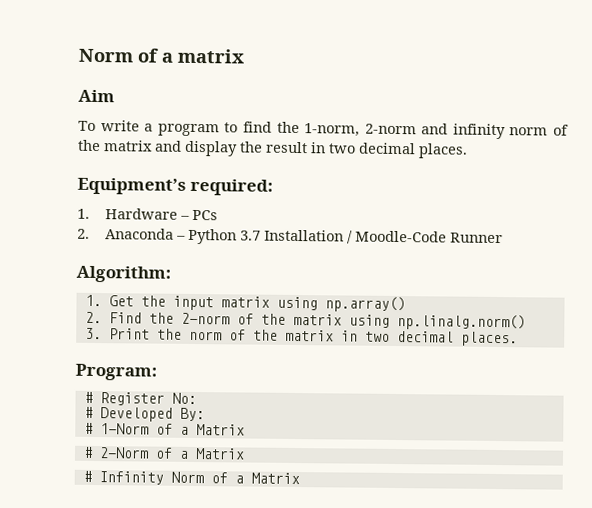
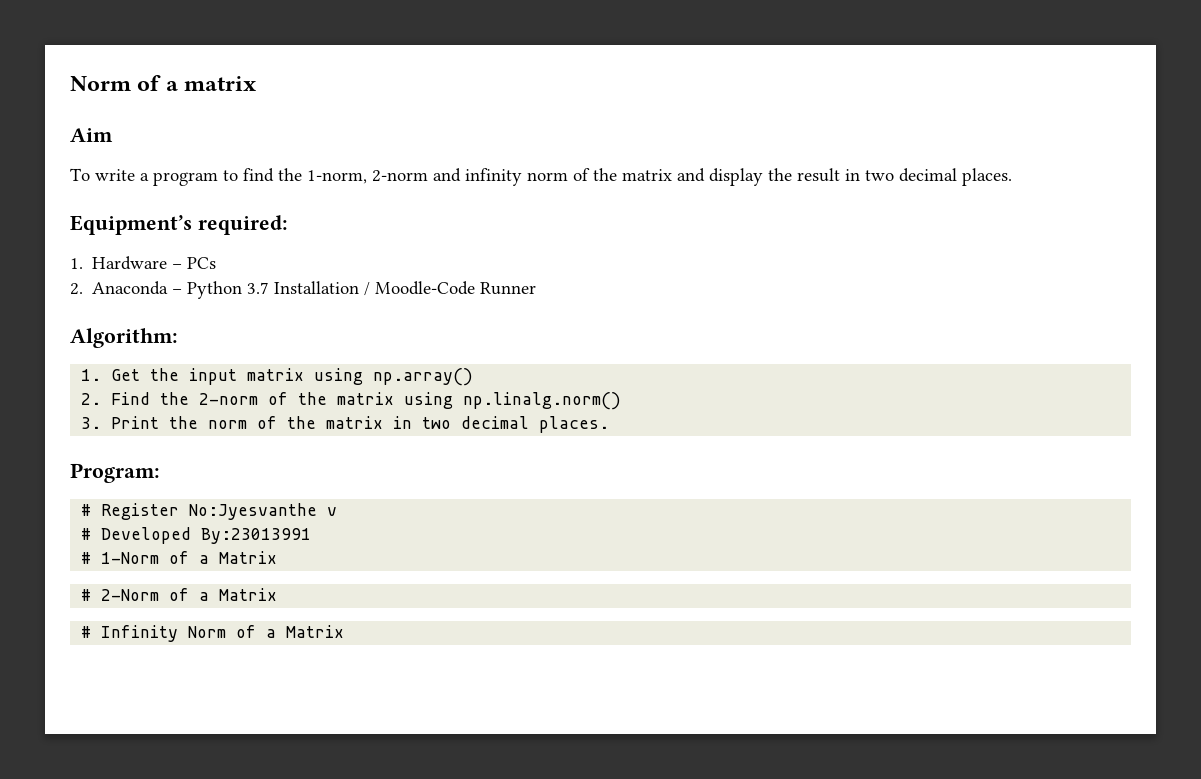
[171,392,197,405] No: -> [189,503,338,520] No:Jyesvanthe v
[179,407,205,422] By: -> [201,528,312,544] By:23013991

